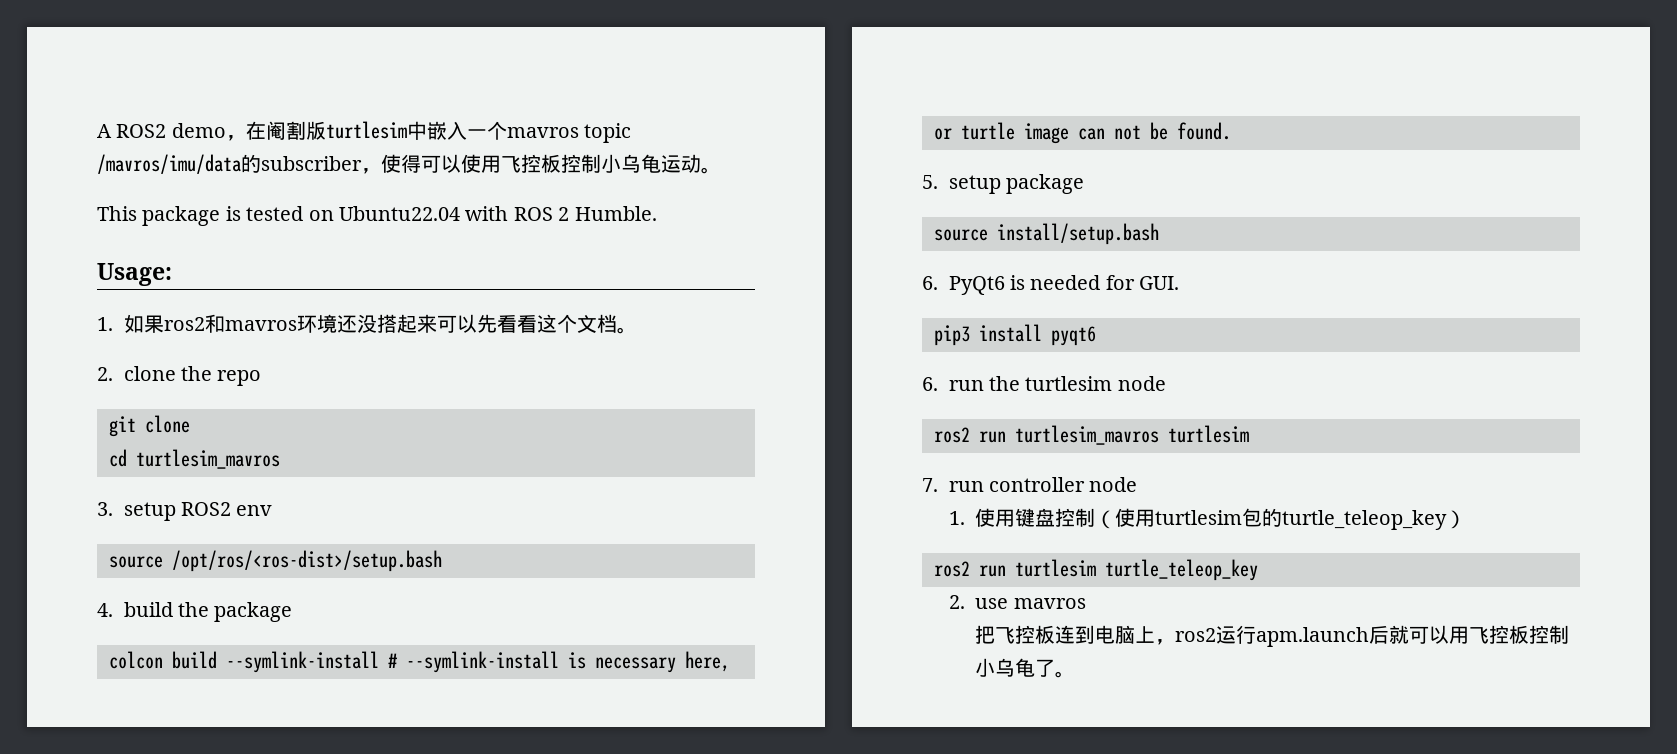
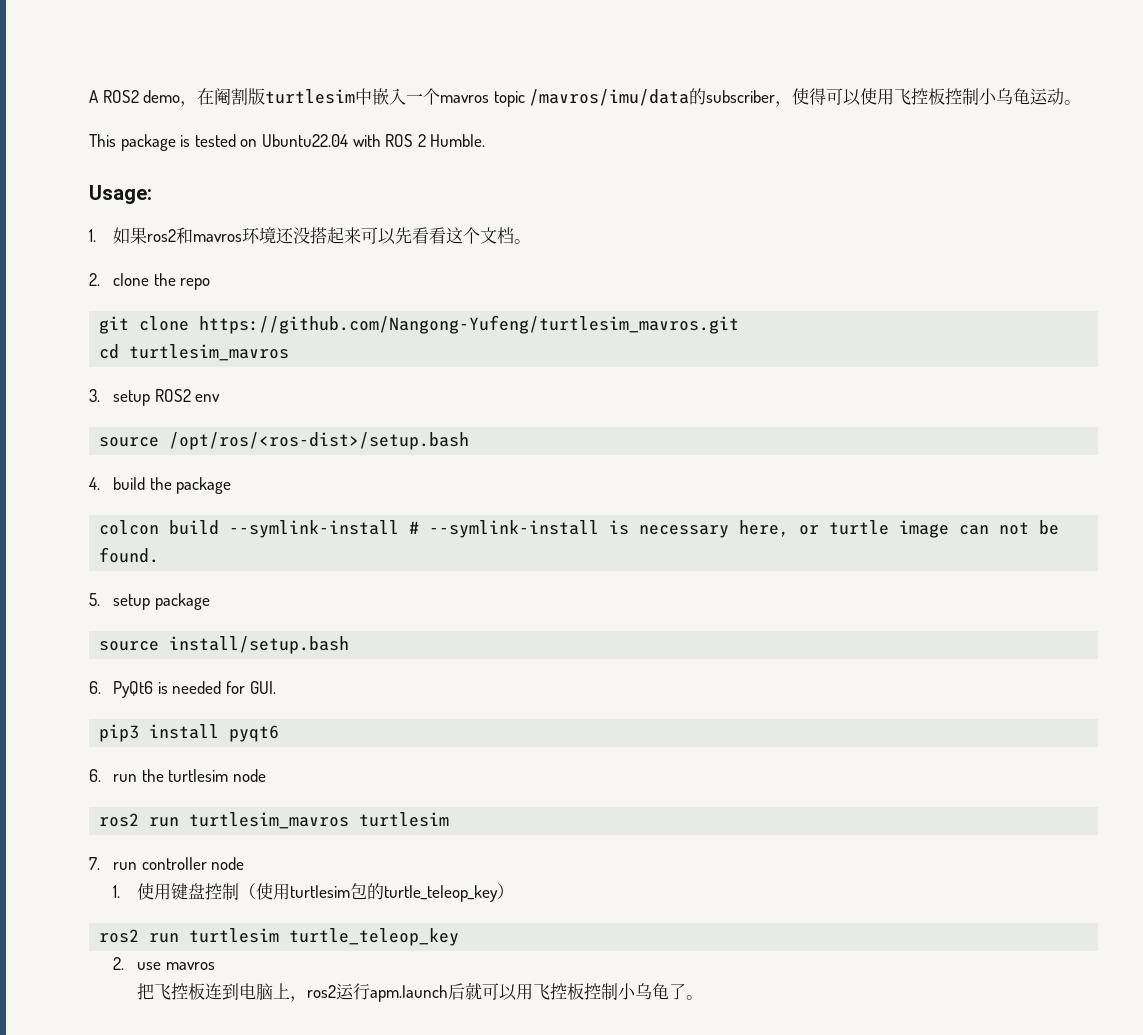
(190, 424) none -> [199,315,740,334] https://github.com/Nangong-Yufeng/turtlesim_mavros.git

